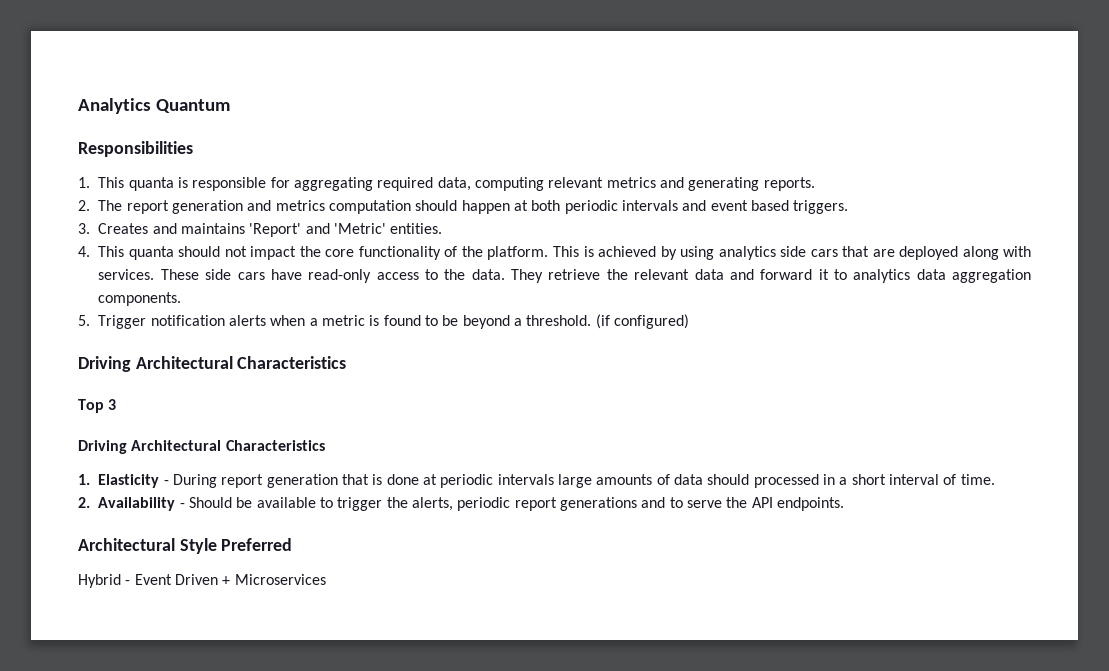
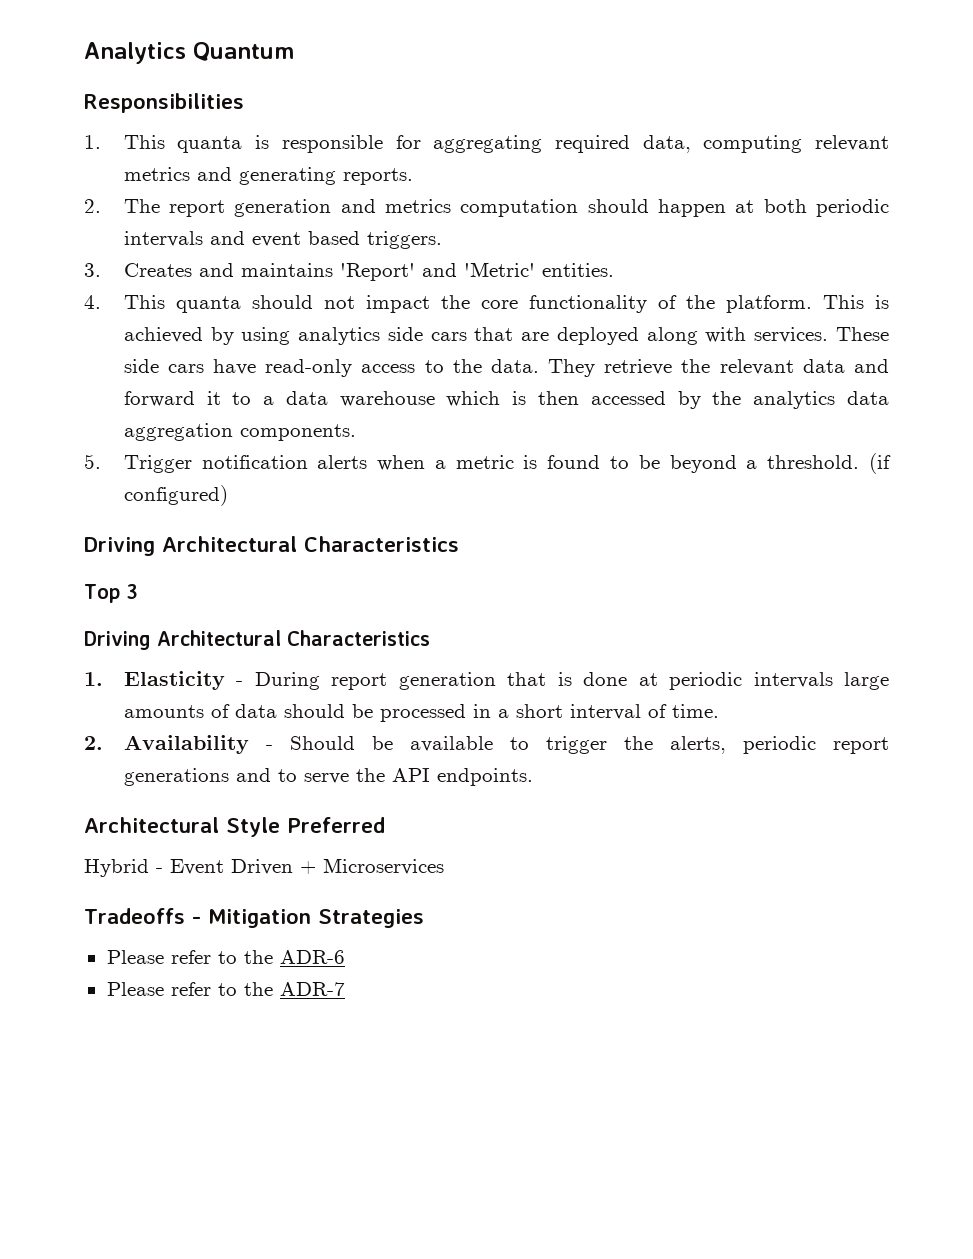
(847, 274) none -> [263,391,742,409] a data warehouse which is then accessed by the
(750, 479) none -> [351,704,373,718] be
(326, 579) none -> [84,908,424,928] [106,950,345,964] [106,982,345,996] // Tradeoffs - Mitigation Strategies // Please refer to the ADR-6 // Please refer to the ADR-7

